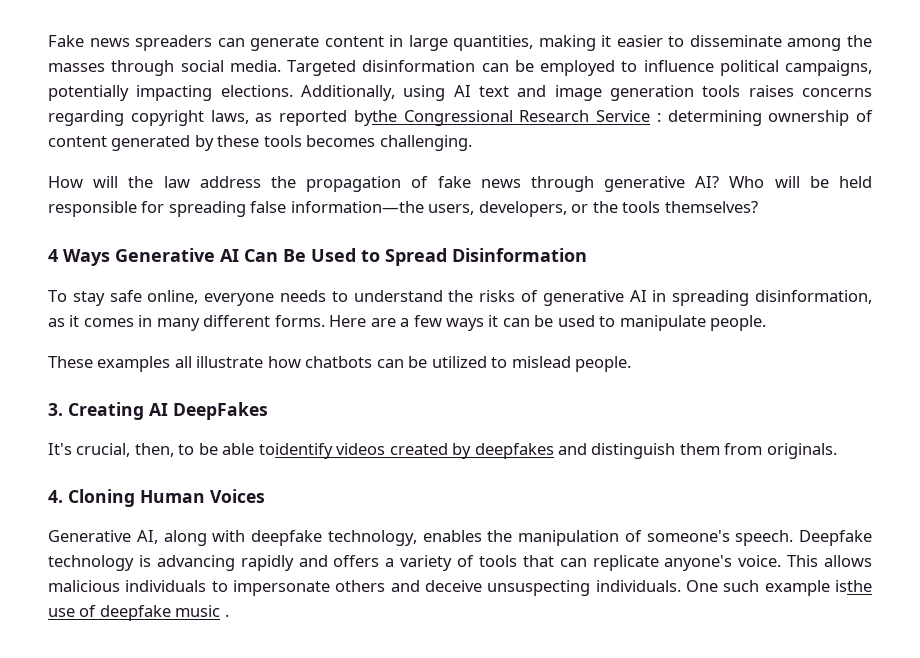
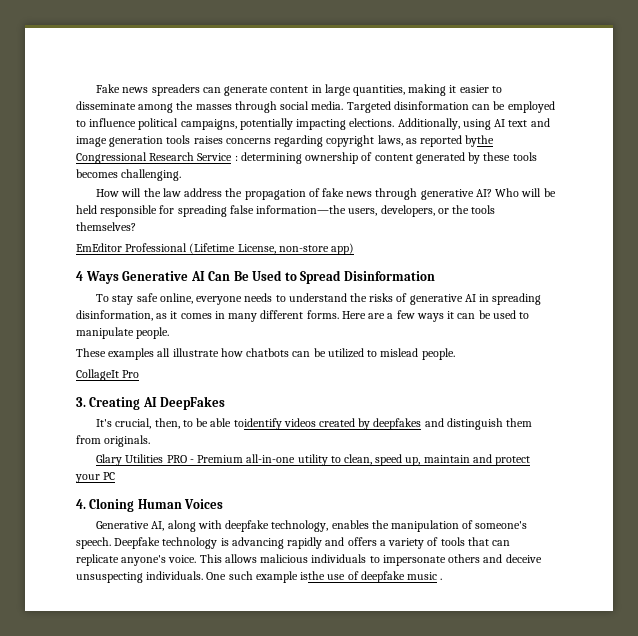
(758, 207) none -> [76,243,355,255] // EmEditor Professional (Lifetime License, non-store app)
(632, 364) none -> [76,369,140,381] // CollageIt Pro
(837, 451) none -> [96,454,531,466] [75,472,116,483] // Glary Utilities PRO - Premium all-in-one utility to clean, speed up, maintain and protect your PC

